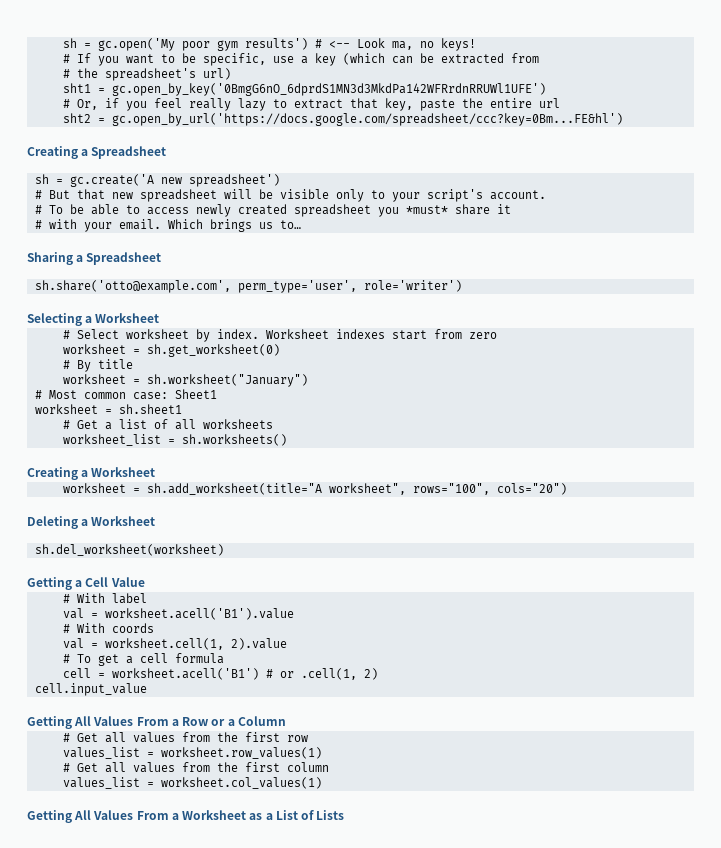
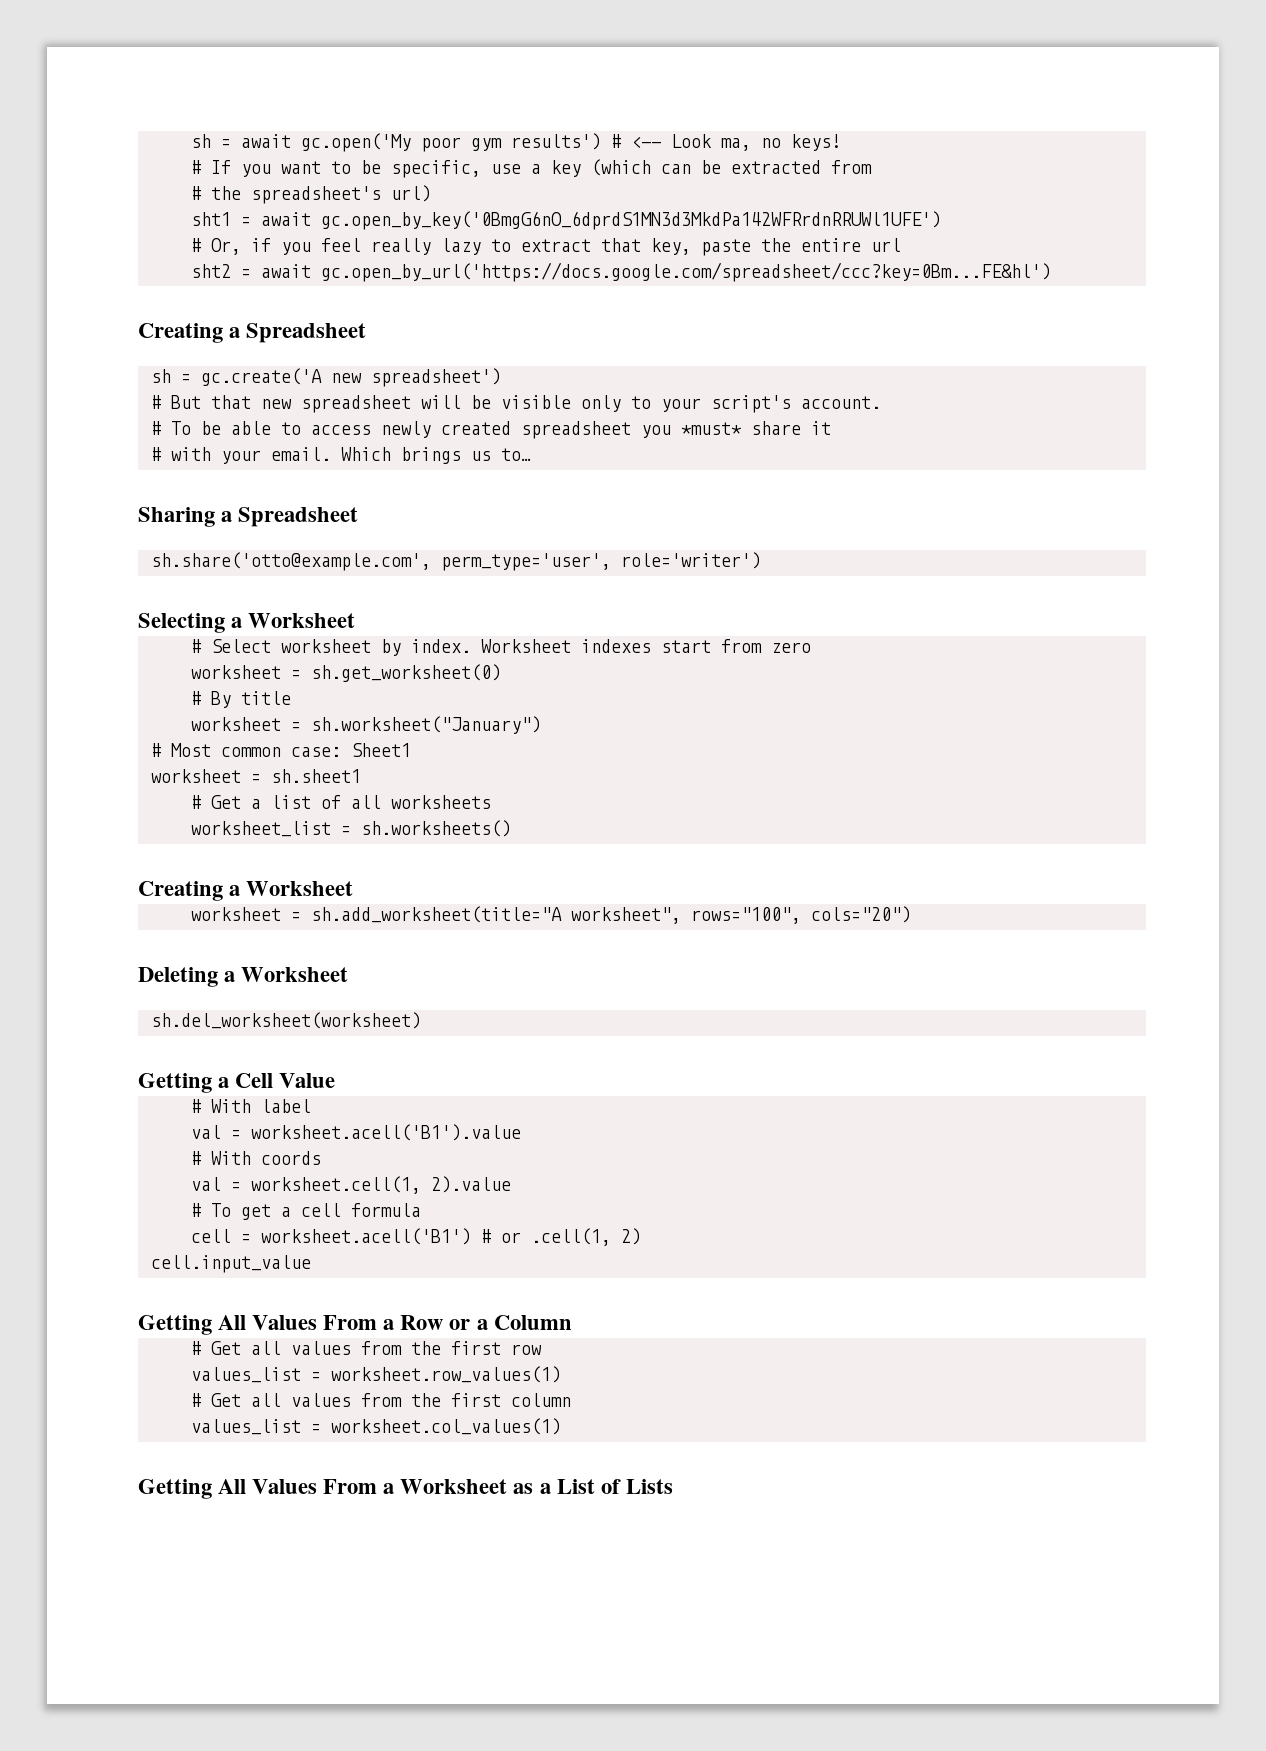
[62,38,91,48] sh = -> [190,134,291,148] sh = await
(105, 90) none -> [260,212,311,226] await
(105, 120) none -> [260,264,311,278] await

